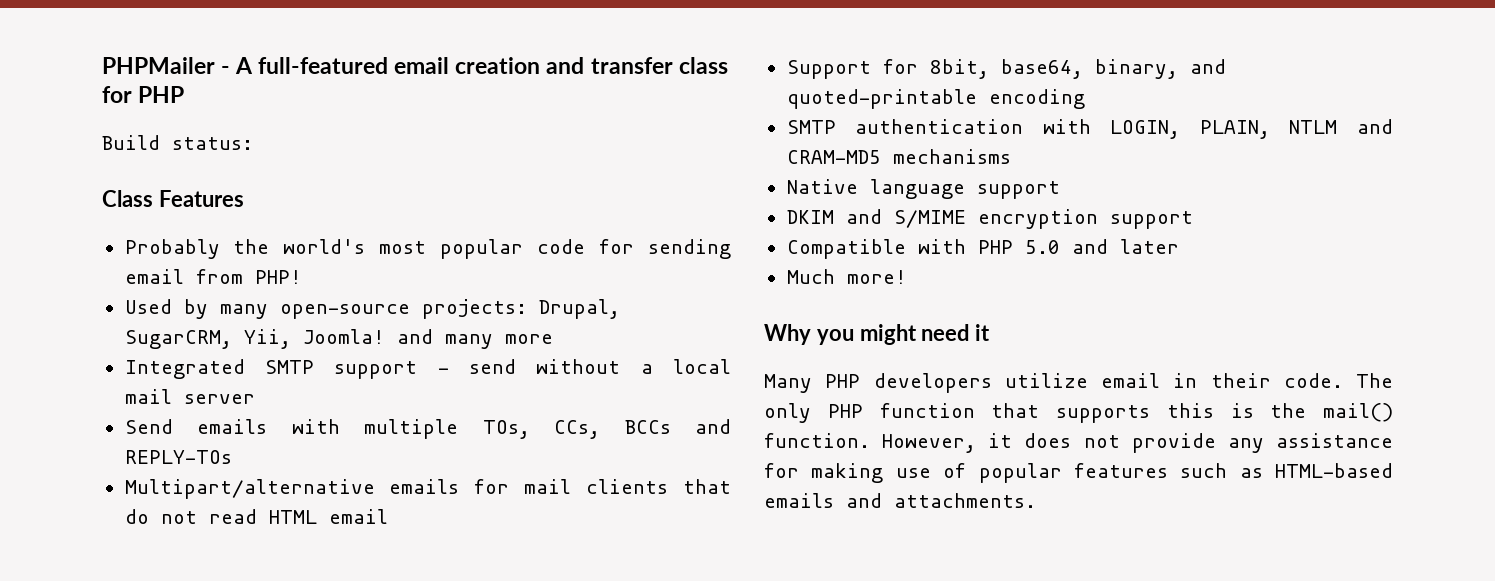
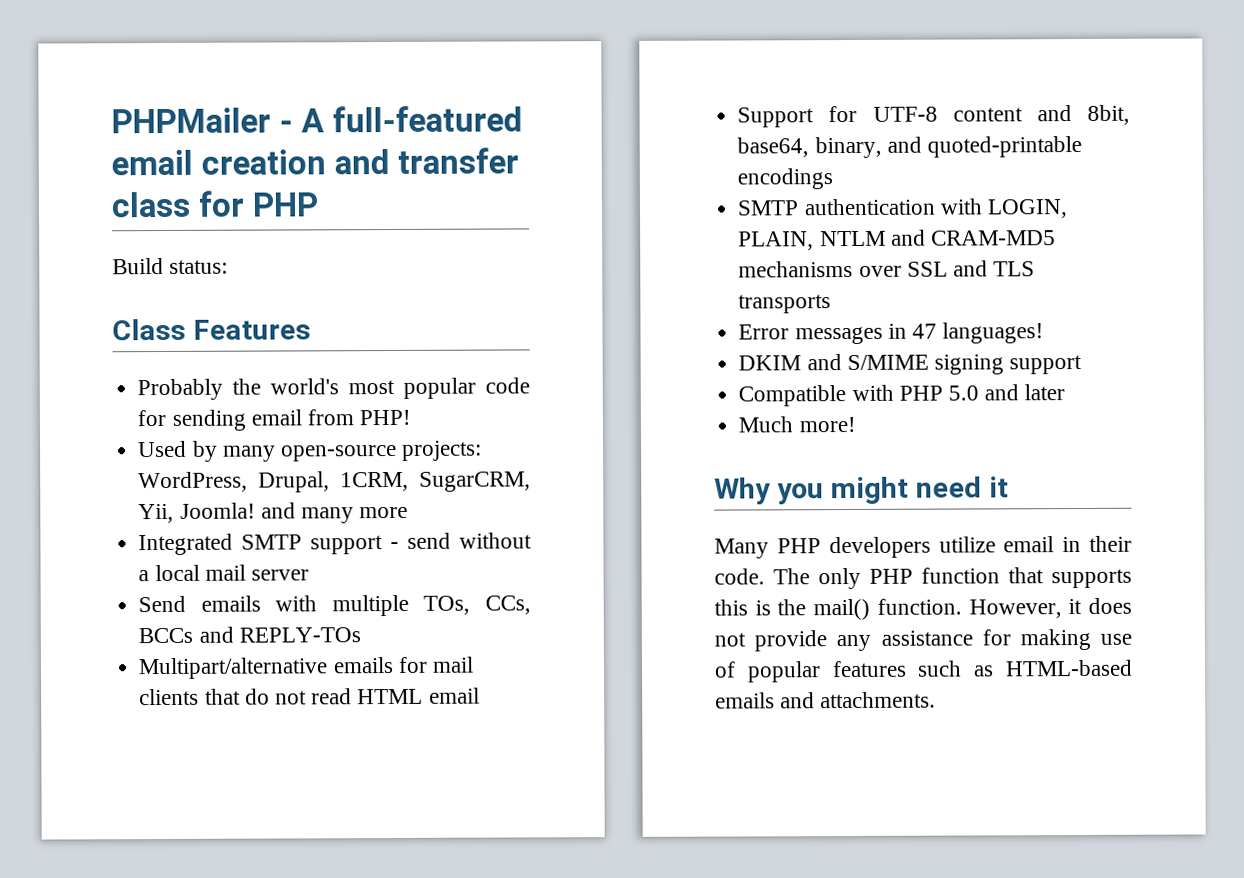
[538,299,620,319] Drupal, -> [138,471,410,493] WordPress, Drupal, 1CRM,
(918, 66) none -> [872,105,1072,122] UTF-8 content and
[988,89,1085,109] encoding -> [737,168,834,190] encodings
[786,179,1060,199] // Native language support -> [858,260,1036,277] [738,294,832,314] [738,322,1045,345] over SSL and TLS transports // Error messages in 47 languages!
[977,209,1098,229] encryption -> [933,354,1004,375] signing

